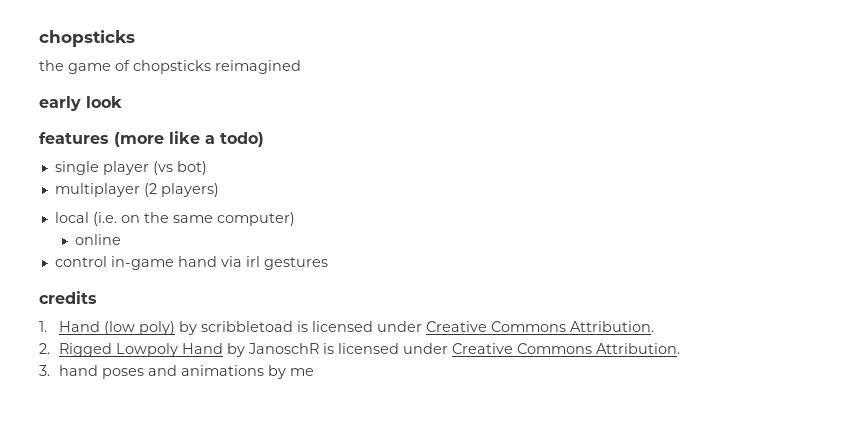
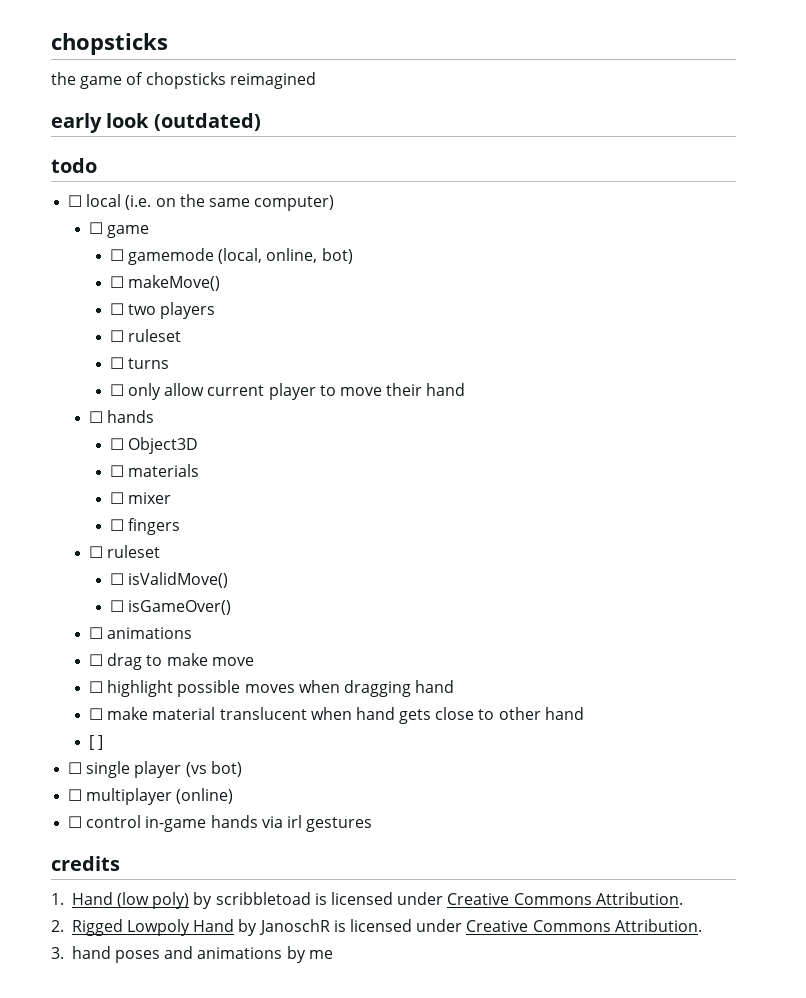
[39,131,264,147] [54,161,207,175] [54,183,219,197] // features (more like a todo) // single player (vs bot) // multiplayer (2 players) // -> [153,113,261,131] [51,158,97,173] [68,195,83,207] (outdated) // todo // ☐
[75,234,122,245] online // -> [88,222,150,238] [109,248,353,265] [109,275,221,291] [109,302,216,319] [109,329,182,342] [109,357,170,369] [109,383,466,400] [88,410,155,423] [109,437,199,454] [109,464,200,477] [109,492,172,504] [109,518,181,535] [88,545,161,558] [109,572,229,588] [109,600,232,615] [88,627,193,639] [88,653,254,670] [88,680,455,697] [88,707,584,724] [88,735,104,750] [68,761,242,778] [68,788,234,805] [68,816,83,828] ☐ game // ☐ gamemode (local, online, bot) // ☐ makeMove() // ☐ two players // ☐ ruleset // ☐ turns // ☐ only allow current player to move their hand // ☐ hands // ☐ Object3D // ☐ materials // ☐ mixer // ☐ fingers // ☐ ruleset // ☐ isValidMove() // ☐ isGameOver() // ☐ animations // ☐ drag to make move // ☐ highlight possible moves when dragging hand // ☐ make material translucent when hand gets close to other hand // [ ] // ☐ single player (vs bot) // ☐ multiplayer (online) // ☐
[177,256,217,267] hand -> [210,815,258,828] hands

